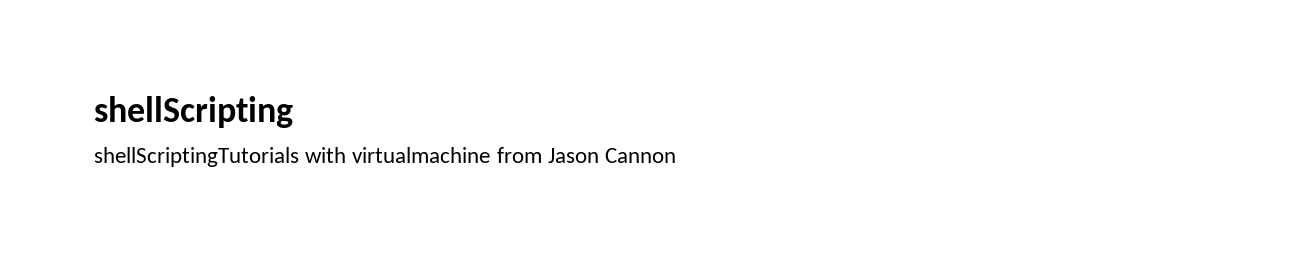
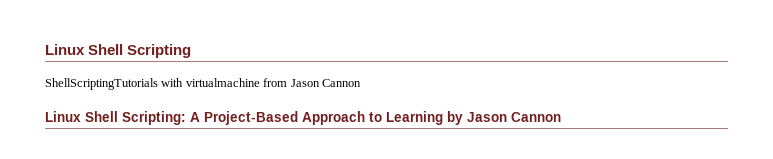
[94,96,293,128] [94,147,299,167] shellScripting // shellScriptingTutorials -> [45,44,192,58] [45,78,158,90] Linux Shell Scripting // ShellScriptingTutorials
(677, 155) none -> [45,111,561,125] // Linux Shell Scripting: A Project-Based Approach to Learning by Jason Cannon

